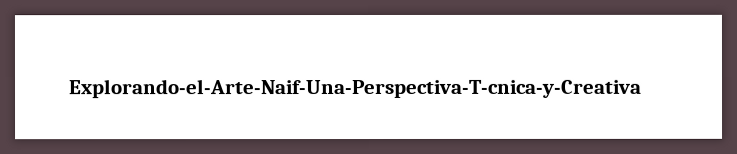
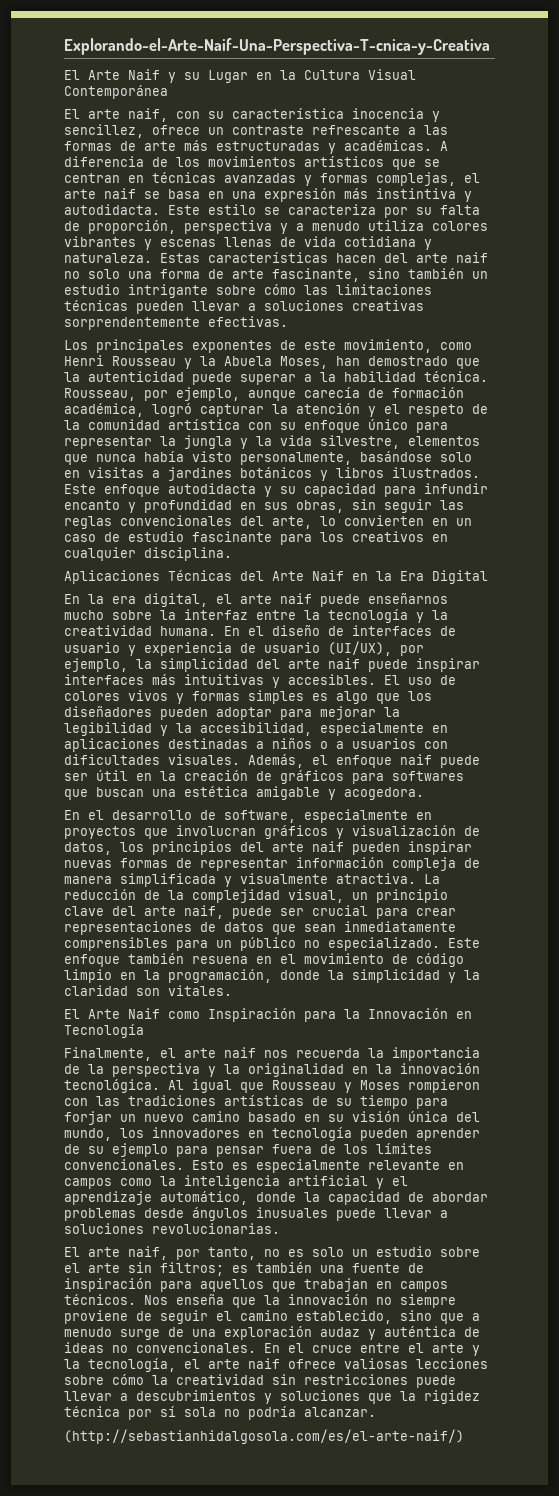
(642, 88) none -> [64,69,416,83] [64,85,168,99] [64,108,440,122] [64,124,448,138] [64,140,448,154] [64,156,440,170] [64,172,480,186] [64,188,472,202] [64,204,480,218] [64,220,488,234] [64,236,432,250] [64,252,488,263] [64,268,488,282] [64,284,432,298] [64,300,424,314] [64,316,288,330] [64,339,472,353] [64,355,480,369] [64,371,488,385] [64,387,464,401] [64,403,488,417] [64,419,448,433] [64,435,480,449] [64,451,472,465] [64,467,480,481] [64,483,488,497] [64,499,464,513] [64,515,472,529] [64,531,448,545] [64,547,232,561] [64,570,488,584] [64,593,448,607] [64,609,448,623] [64,625,456,636] [64,641,424,656] [64,658,480,672] [64,674,456,688] [64,690,432,704] [64,706,400,720] [64,722,448,736] [64,738,448,752] [64,754,480,768] [64,770,464,784] [64,786,424,800] [64,809,432,823] [64,825,480,839] [64,841,472,855] [64,857,480,871] [64,873,440,887] [64,889,448,903] [64,905,456,919] [64,921,456,935] [64,937,480,951] [64,953,464,967] [64,969,480,983] [64,985,232,996] [64,1008,472,1022] [64,1024,144,1038] [64,1047,480,1061] [64,1063,480,1077] [64,1079,480,1093] [64,1095,448,1109] [64,1111,480,1125] [64,1127,480,1141] [64,1143,432,1157] [64,1159,464,1173] [64,1175,408,1189] [64,1191,488,1205] [64,1207,448,1221] [64,1223,280,1234] [64,1246,480,1260] [64,1262,424,1276] [64,1278,448,1292] [64,1294,456,1308] [64,1310,480,1324] [64,1326,480,1340] [64,1342,480,1356] [64,1358,488,1372] [64,1374,456,1388] [64,1390,480,1404] [64,1406,376,1420] [64,1429,464,1444] // El Arte Naif y su Lugar en la Cultura Visual Contemporánea // El arte naif, con su característica inocencia y sencillez, ofrece un contraste refrescante a las formas de arte más estructuradas y académicas. A diferencia de los movimientos artísticos que se centran en técnicas avanzadas y formas complejas, el arte naif se basa en una expresión más instintiva y autodidacta. Este estilo se caracteriza por su falta de proporción, perspectiva y a menudo utiliza colores vibrantes y escenas llenas de vida cotidiana y naturaleza. Estas características hacen del arte naif no solo una forma de arte fascinante, sino también un estudio intrigante sobre cómo las limitaciones técnicas pueden llevar a soluciones creativas sorprendentemente efectivas. // Los principales exponentes de este movimiento, como Henri Rousseau y la Abuela Moses, han demostrado que la autenticidad puede superar a la habilidad técnica. Rousseau, por ejemplo, aunque carecía de formación académica, logró capturar la atención y el respeto de la comunidad artística con su enfoque único para representar la jungla y la vida silvestre, elementos que nunca había visto personalmente, basándose solo en visitas a jardines botánicos y libros ilustrados. Este enfoque autodidacta y su capacidad para infundir encanto y profundidad en sus obras, sin seguir las reglas convencionales del arte, lo convierten en un caso de estudio fascinante para los creativos en cualquier disciplina. // Aplicaciones Técnicas del Arte Naif en la Era Digital // En la era digital, el arte naif puede enseñarnos mucho sobre la interfaz entre la tecnología y la creatividad humana. En el diseño de interfaces de usuario y experiencia de usuario (UI/UX), por ejemplo, la simplicidad del arte naif puede inspirar interfaces más intuitivas y accesibles. El uso de colores vivos y formas simples es algo que los diseñadores pueden adoptar para mejorar la legibilidad y la accesibilidad, especialmente en aplicaciones destinadas a niños o a usuarios con dificultades visuales. Además, el enfoque naif puede ser útil en la creación de gráficos para softwares que buscan una estética amigable y acogedora. // En el desarrollo de software, especialmente en proyectos que involucran gráficos y visualización de datos, los principios del arte naif pueden inspirar nuevas formas de representar información compleja de manera simplificada y visualmente atractiva. La reducción de la complejidad visual, un principio clave del arte naif, puede ser crucial para crear representaciones de datos que sean inmediatamente comprensibles para un público no especializado. Este enfoque también resuena en el movimiento de código limpio en la programación, donde la simplicidad y la claridad son vitales. // El Arte Naif como Inspiración para la Innovación en Tecnología // Finalmente, el arte naif nos recuerda la importancia de la perspectiva y la originalidad en la innovación tecnológica. Al igual que Rousseau y Moses rompieron con las tradiciones artísticas de su tiempo para forjar un nuevo camino basado en su visión única del mundo, los innovadores en tecnología pueden aprender de su ejemplo para pensar fuera de los límites convencionales. Esto es especialmente relevante en campos como la inteligencia artificial y el aprendizaje automático, donde la capacidad de abordar problemas desde ángulos inusuales puede llevar a soluciones revolucionarias. // El arte naif, por tanto, no es solo un estudio sobre el arte sin filtros; es también una fuente de inspiración para aquellos que trabajan en campos técnicos. Nos enseña que la innovación no siempre proviene de seguir el camino establecido, sino que a menudo surge de una exploración audaz y auténtica de ideas no convencionales. En el cruce entre el arte y la tecnología, el arte naif ofrece valiosas lecciones sobre cómo la creatividad sin restricciones puede llevar a descubrimientos y soluciones que la rigidez técnica por sí sola no podría alcanzar. // (http://sebastianhidalgosola.com/es/el-arte-naif/)

